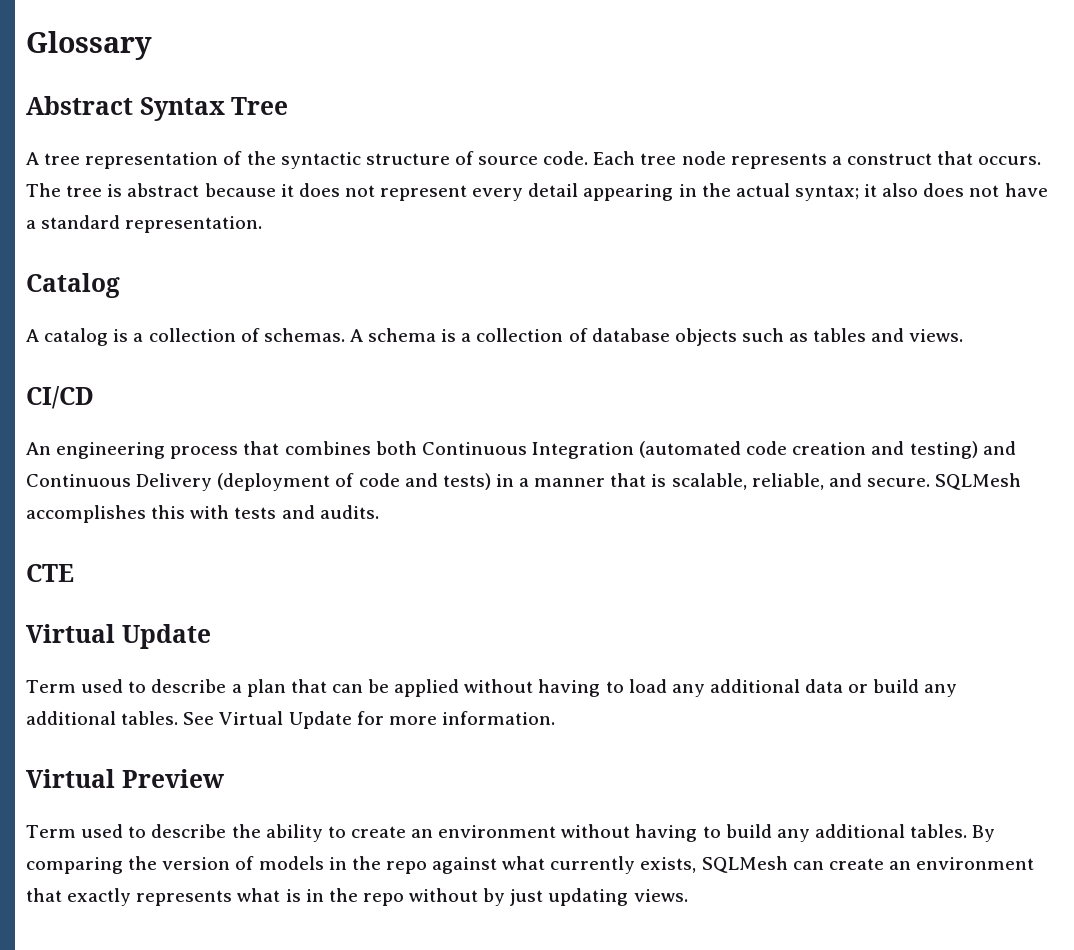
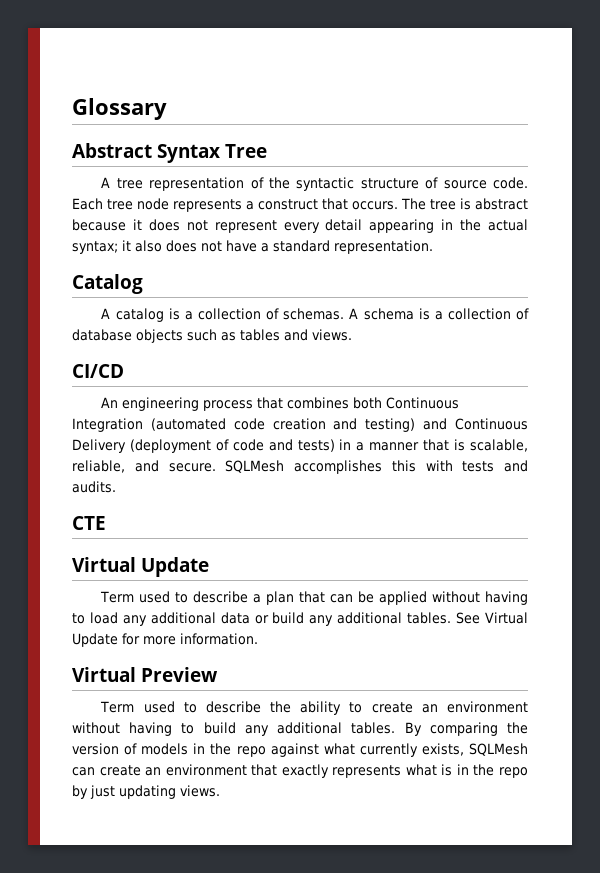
[409,888,479,902] without -> (528, 772) none

